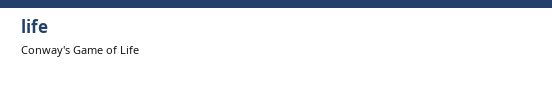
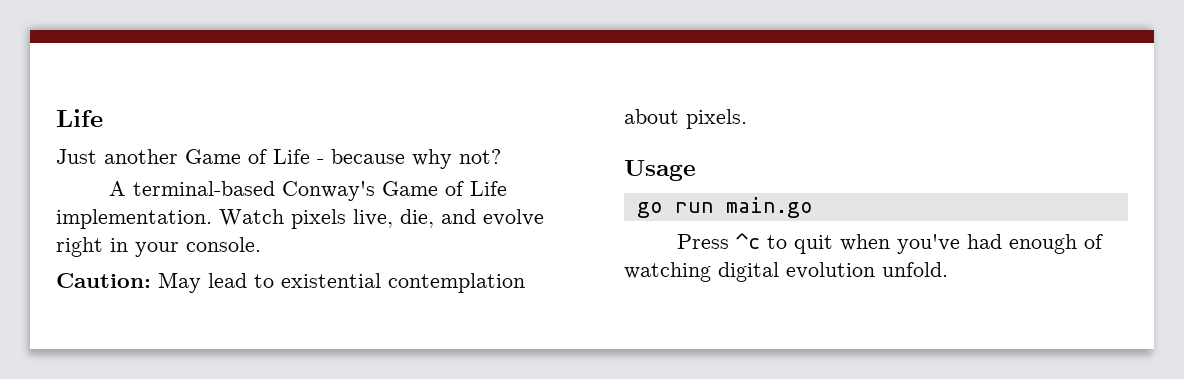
[21,19,48,33] [21,46,139,57] life // Conway's Game of Life -> [56,109,103,127] [56,149,501,169] [108,181,507,201] [56,209,544,229] [56,237,261,257] [56,272,525,293] [624,109,747,129] [624,160,696,181] [636,197,813,218] [676,233,1103,254] [624,262,948,282] Life // Just another Game of Life - because why not? // A terminal-based Conway's Game of Life implementation. Watch pixels live, die, and evolve right in your console. // Caution: May lead to existential contemplation about pixels. // Usage // go run main.go // Press ^c to quit when you've had enough of watching digital evolution unfold.

